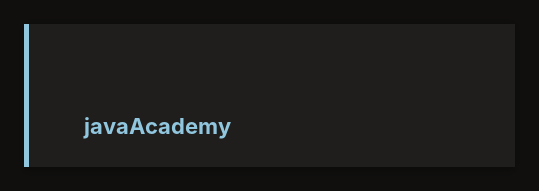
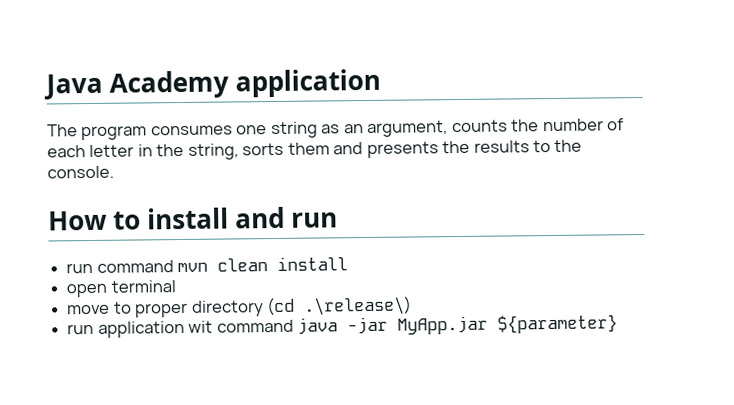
[83,117,231,139] javaAcademy -> [44,68,382,100] [47,118,625,141] [47,139,583,160] [47,165,114,179] [48,206,339,231] [66,256,349,274] [66,280,176,298] [67,296,412,318] [67,314,618,338] Java Academy application // The program consumes one string as an argument, counts the number of each letter in the string, sorts them and presents the results to the console. // How to install and run // run command mvn clean install // open terminal // move to proper directory (cd .\release\) // run application wit command java -jar MyApp.jar ${parameter}

